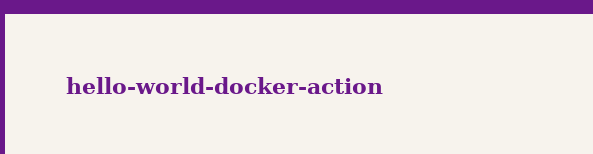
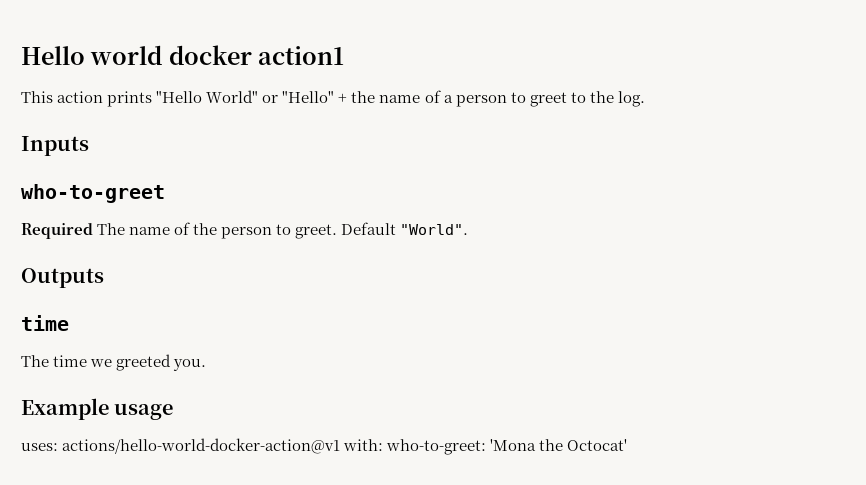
[66,77,383,94] hello-world-docker-action -> [21,45,345,65] [21,90,645,107] [21,136,89,156] [21,184,165,203] [21,222,469,239] [21,268,104,288] [21,315,69,331] [21,354,207,371] [21,398,174,420] [21,438,628,455] Hello world docker action1 // This action prints "Hello World" or "Hello" + the name of a person to greet to the log. // Inputs // who-to-greet // Required The name of the person to greet. Default "World". // Outputs // time // The time we greeted you. // Example usage // uses: actions/hello-world-docker-action@v1 with: who-to-greet: 'Mona the Octocat'

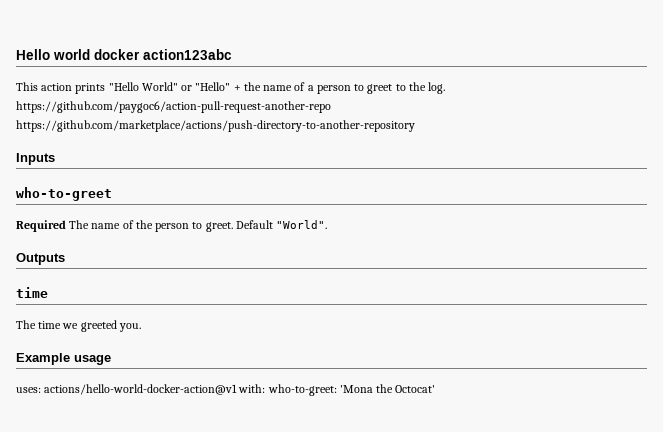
[258,46,345,65] action1 -> [143,49,232,60] action123abc
(645, 99) none -> [16,101,331,113] [16,120,415,132] https://github.com/paygoc6/action-pull-request-another-repo https://github.com/marketplace/actions/push-directory-to-another-repository

